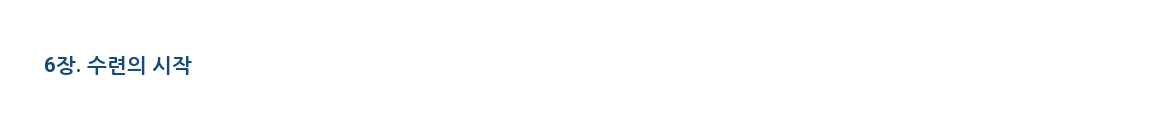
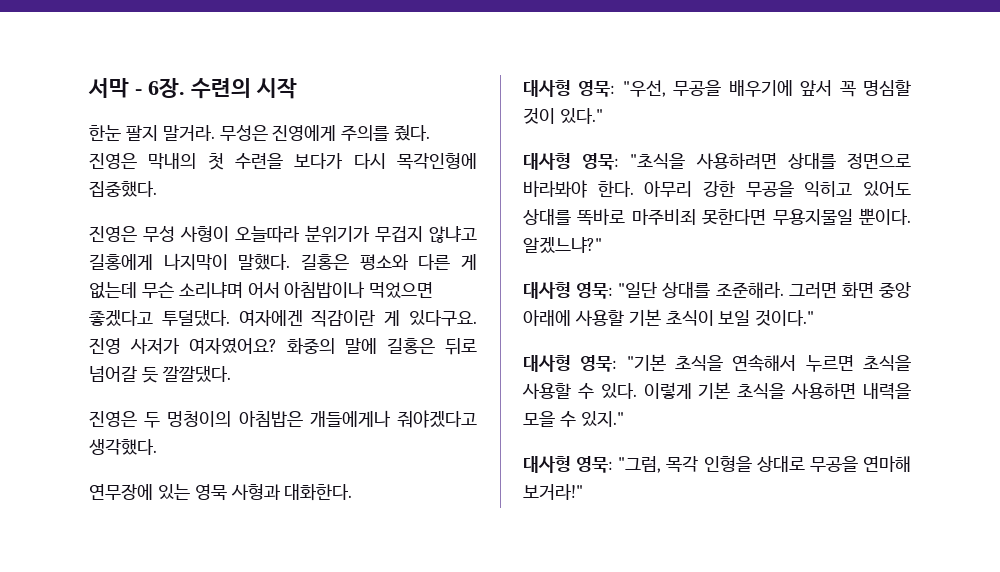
(44, 65) none -> [88,78,142,98] 서막 -
(193, 65) none -> [89,125,431,141] [89,153,477,170] [89,181,157,197] [89,225,477,243] [89,253,478,270] [89,281,434,299] [89,310,478,327] [89,337,477,355] [89,366,231,383] [89,410,477,428] [89,439,157,455] [89,483,353,501] [523,80,912,97] [523,108,603,124] [523,153,911,170] [523,180,911,198] [523,208,911,226] [523,237,602,254] [523,281,911,299] [523,309,815,326] [523,354,911,372] [522,382,911,400] [523,411,624,427] [523,456,911,473] [523,484,583,500] // 한눈 팔지 말거라. 무성은 진영에게 주의를 줬다. 진영은 막내의 첫 수련을 보다가 다시 목각인형에 집중했다. // 진영은 무성 사형이 오늘따라 분위기가 무겁지 않냐고 길홍에게 나지막이 말했다. 길홍은 평소와 다른 게 없는데 무슨 소리냐며 어서 아침밥이나 먹었으면 좋겠다고 투덜댔다. 여자에겐 직감이란 게 있다구요. 진영 사저가 여자였어요? 화중의 말에 길홍은 뒤로 넘어갈 듯 깔깔댔다. // 진영은 두 멍청이의 아침밥은 개들에게나 줘야겠다고 생각했다. // 연무장에 있는 영묵 사형과 대화한다. // 대사형 영묵: "우선, 무공을 배우기에 앞서 꼭 명심할 것이 있다." // 대사형 영묵: "초식을 사용하려면 상대를 정면으로 바라봐야 한다. 아무리 강한 무공을 익히고 있어도 상대를 똑바로 마주비죄 못한다면 무용지물일 뿐이다. 알겠느냐?" // 대사형 영묵: "일단 상대를 조준해라. 그러면 화면 중앙 아래에 사용할 기본 초식이 보일 것이다." // 대사형 영묵: "기본 초식을 연속해서 누르면 초식을 사용할 수 있다. 이렇게 기본 초식을 사용하면 내력을 모을 수 있지." // 대사형 영묵: "그럼, 목각 인형을 상대로 무공을 연마해 보거라!"

